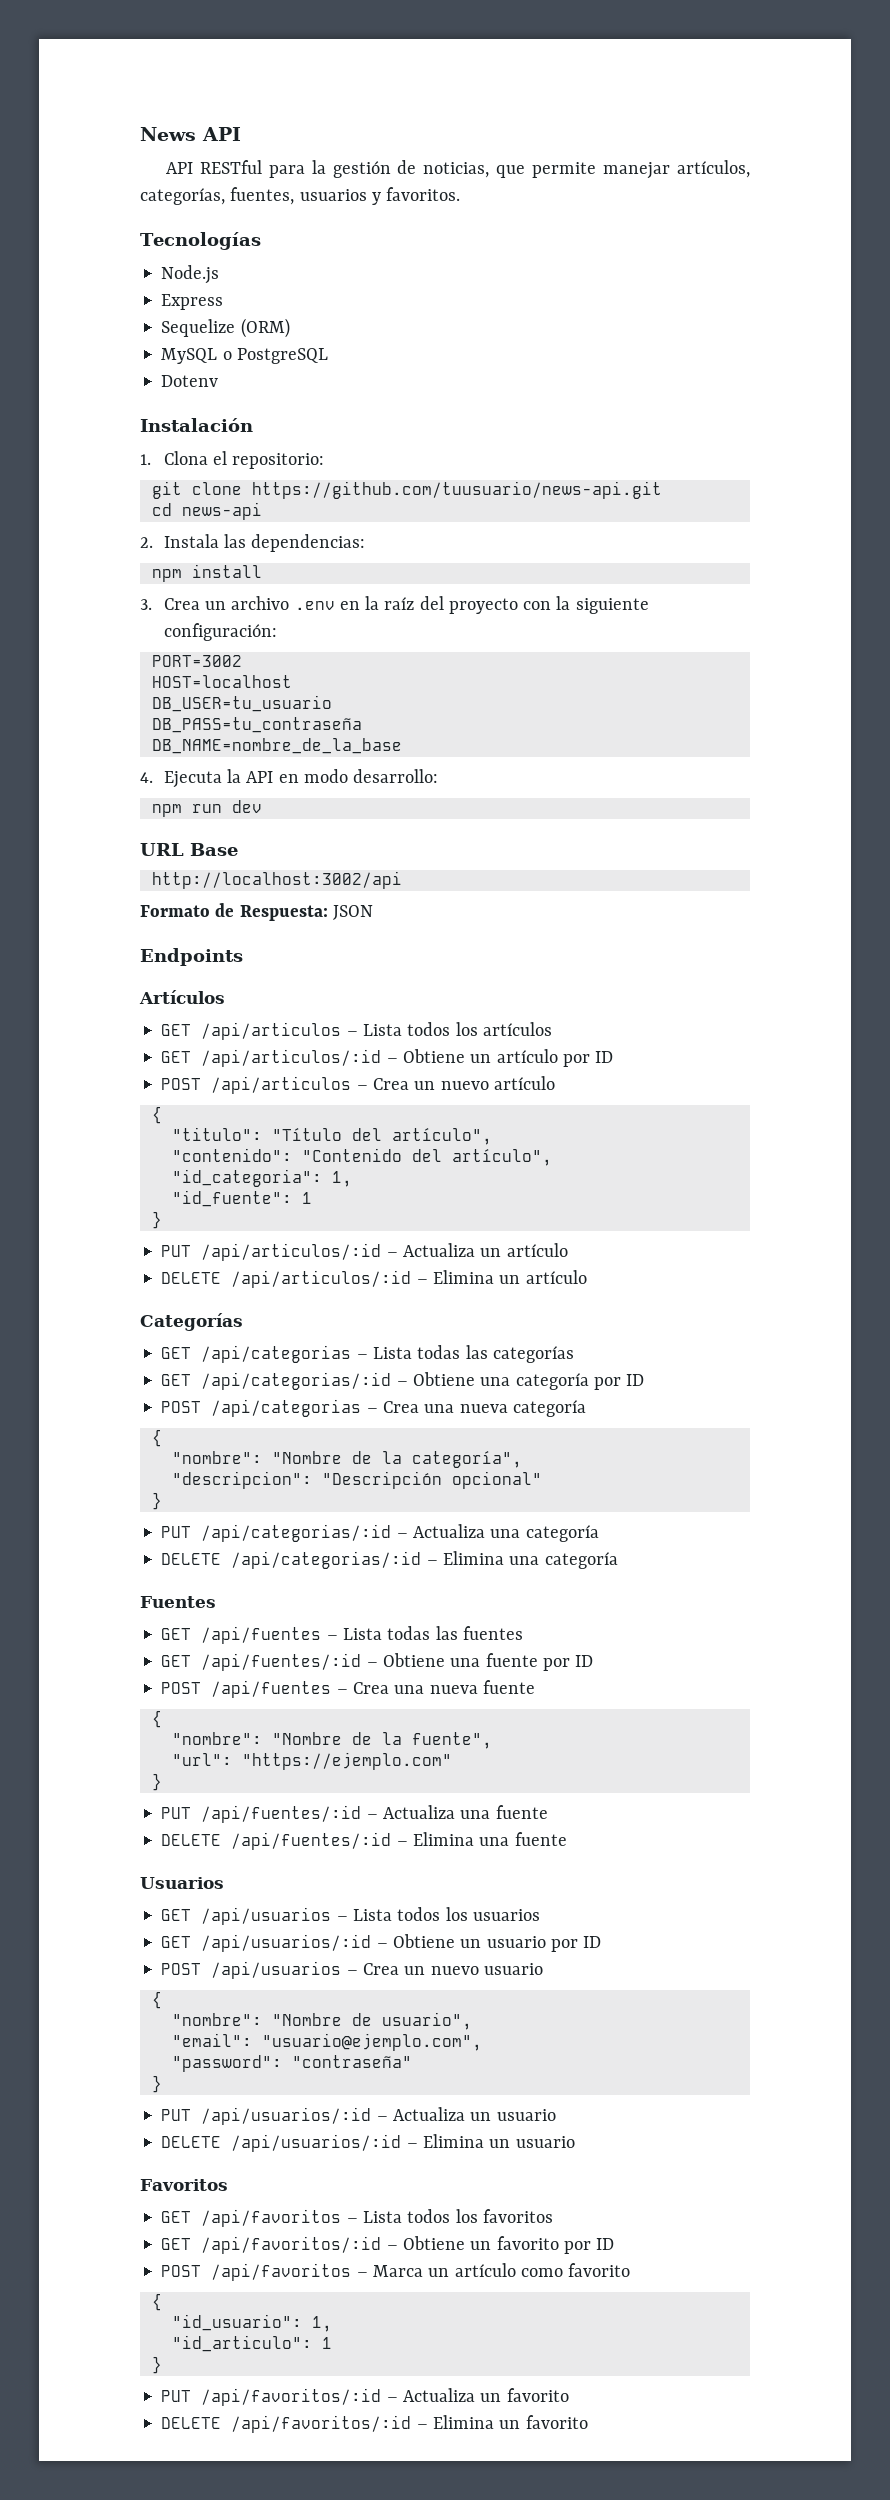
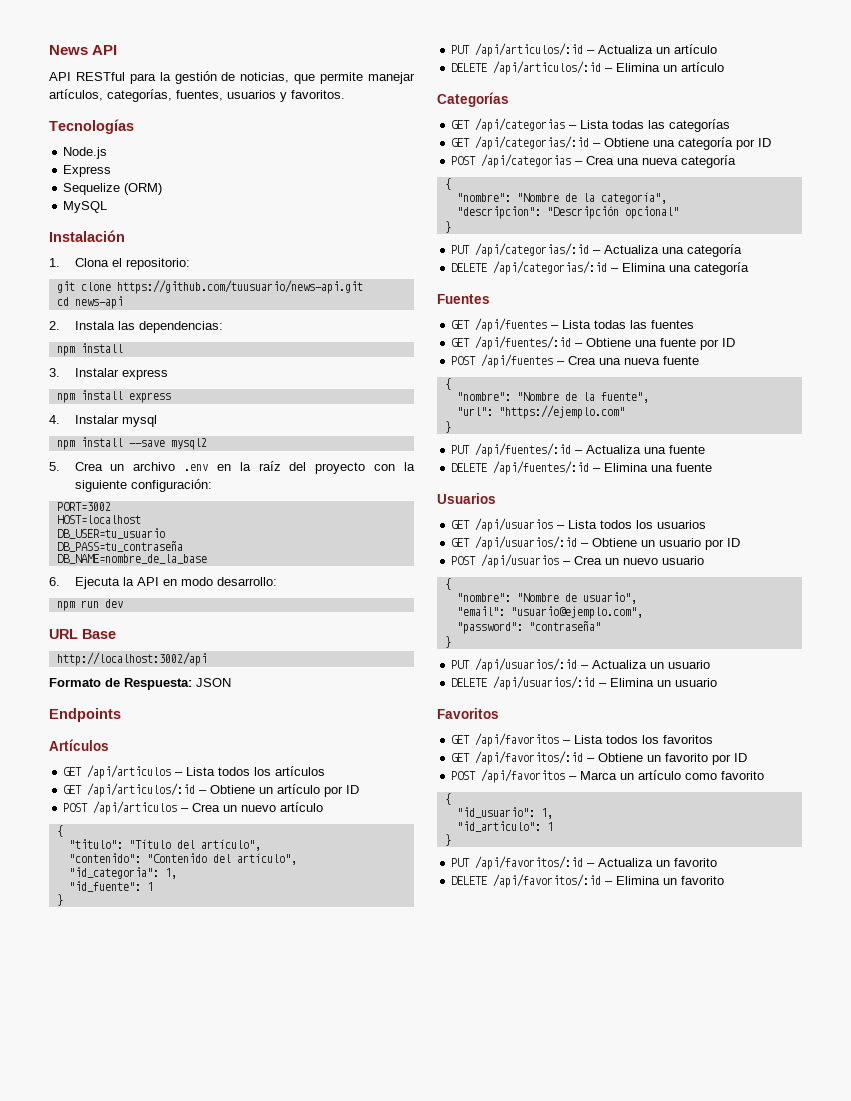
[222,348,328,364] [161,375,219,387] o PostgreSQL // Dotenv -> (108, 207) none
(152, 604) none -> [74,368,168,380] [56,390,171,403] [49,415,157,427] [56,437,207,450] [49,462,60,471] Instalar express // npm install express // 4. Instalar mysql // npm install --save mysql2 // 5.
[140,772,153,783] 4. -> [49,577,60,586] 6.

